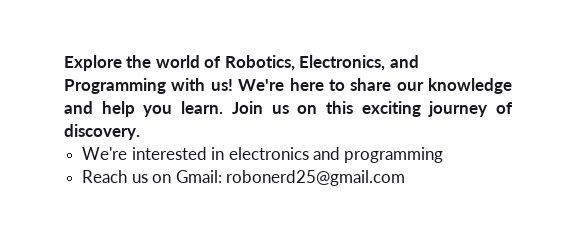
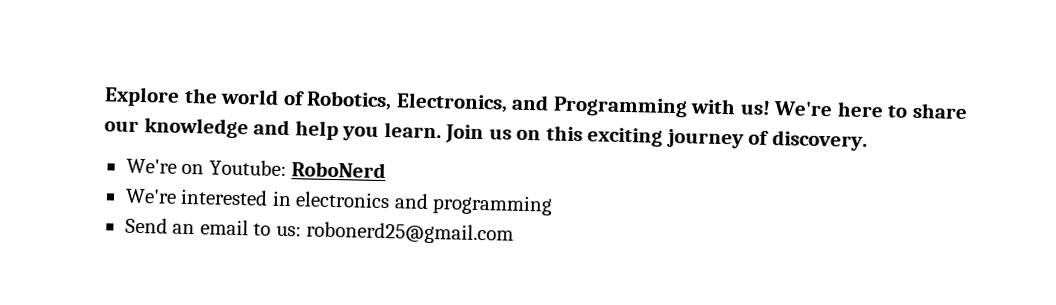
(140, 132) none -> [125,158,387,179] // We're on Youtube: RoboNerd
[82,170,222,183] Reach us on Gmail: -> [124,217,302,237] Send an email to us:

